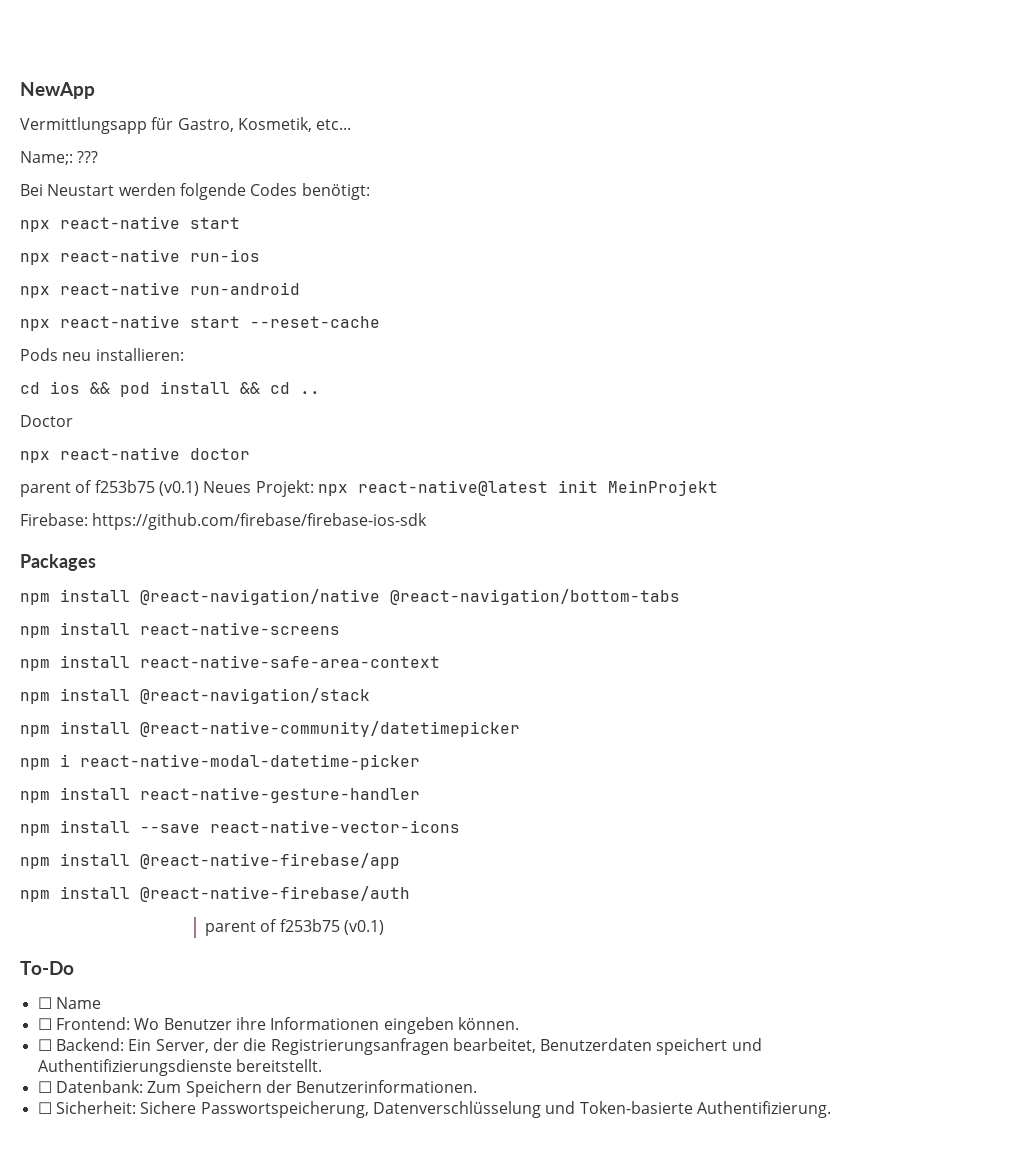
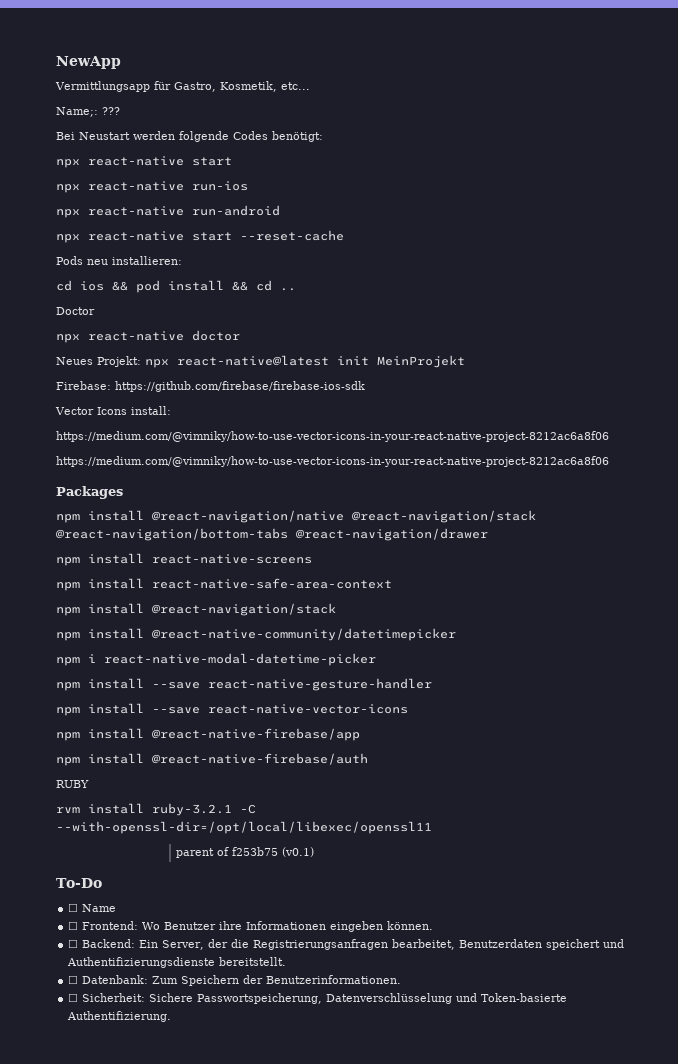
[20,480,199,497] parent of f253b75 (v0.1) -> (240, 335) none
(428, 521) none -> [55,406,171,415] [56,431,609,442] [56,456,609,467] // Vector Icons install: // https://medium.com/@vimniky/how-to-use-vector-icons-in-your-react-native-project-8212ac6a8f06 // https://medium.com/@vimniky/how-to-use-vector-icons-in-your-react-native-project-8212ac6a8f06
(380, 597) none -> [352,510,536,523] @react-navigation/stack
(680, 597) none -> [296,528,488,541] @react-navigation/drawer
(130, 793) none -> [152,682,200,689] --save
(410, 894) none -> [56,780,89,788] [56,803,256,816] [56,821,432,834] // RUBY // rvm install ruby-3.2.1 -C --with-openssl-dir=/opt/local/libexec/openssl11

